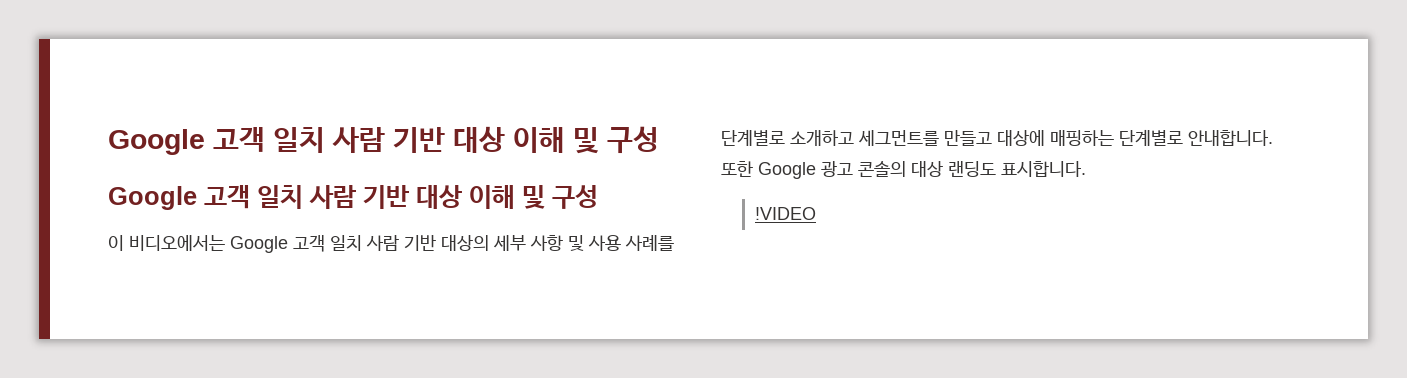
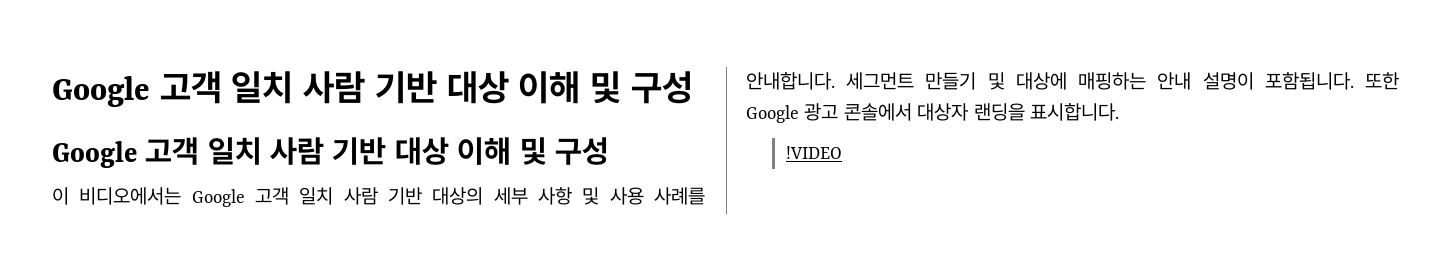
[721,129,1273,146] [721,161,996,179] 단계별로 소개하고 세그먼트를 만들고 대상에 매핑하는 단계별로 안내합니다. 또한 Google 광고 콘솔의 대상 랜딩도 -> [746,72,1399,90] [746,103,1025,123] 안내합니다. 세그먼트 만들기 및 대상에 매핑하는 안내 설명이 포함됩니다. 또한 Google 광고 콘솔에서 대상자 랜딩을

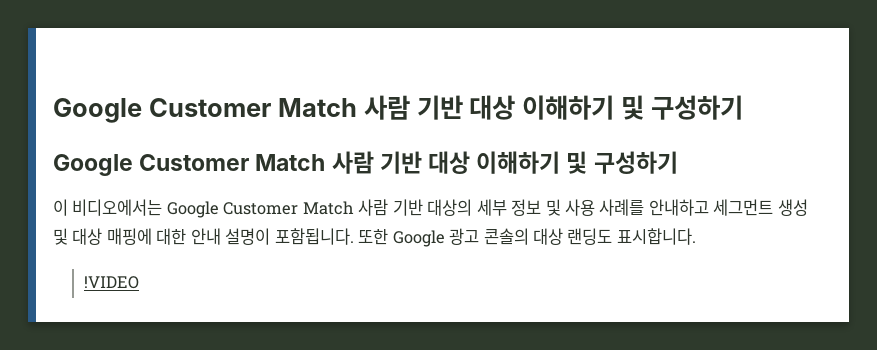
[52,71,693,107] [52,137,609,168] Google 고객 일치 사람 기반 대상 이해 및 구성 // Google 고객 일치 사람 기반 대상 이해 및 구성 -> [53,95,744,123] [53,151,678,176] Google Customer Match 사람 기반 대상 이해하기 및 구성하기 // Google Customer Match 사람 기반 대상 이해하기 및 구성하기
[255,187,334,205] 고객 일치 -> [223,201,354,215] Customer Match
[538,187,572,205] 사항 -> [511,199,542,216] 정보
[746,72,1147,90] 안내합니다. 세그먼트 만들기 및 대상에 매핑하는 -> [648,199,808,216] [53,228,187,245] 안내하고 세그먼트 생성 및 대상 매핑에 대한
[843,103,1025,121] 콘솔에서 대상자 랜딩을 -> [483,228,613,245] 콘솔의 대상 랜딩도

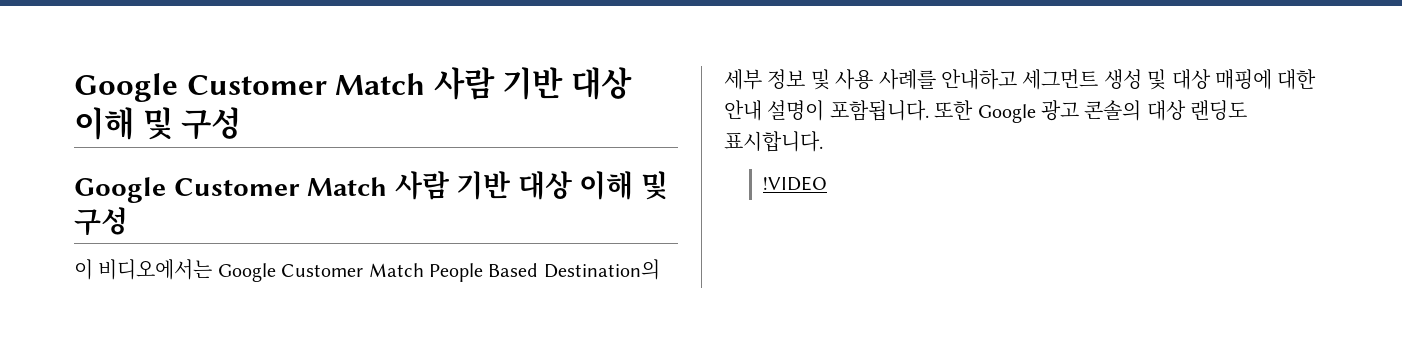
[53,95,744,123] [53,151,678,176] Google Customer Match 사람 기반 대상 이해하기 및 구성하기 // Google Customer Match 사람 기반 대상 이해하기 및 구성하기 -> [74,67,632,102] [74,107,242,140] [74,171,668,203] [74,207,128,235] Google Customer Match 사람 기반 대상 이해 및 구성 // Google Customer Match 사람 기반 대상 이해 및 구성
[358,199,473,216] 사람 기반 대상의 -> [429,259,660,282] People Based Destination의

